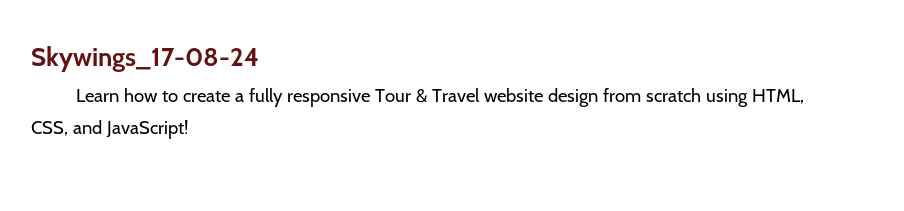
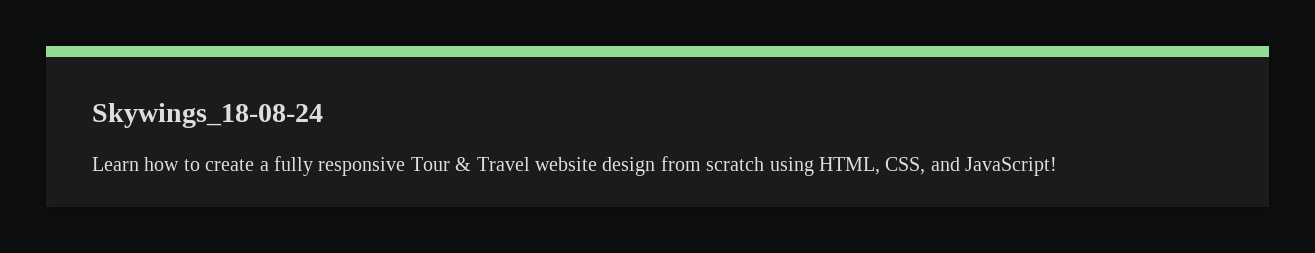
[31,46,259,72] Skywings_17-08-24 -> [92,103,323,128] Skywings_18-08-24

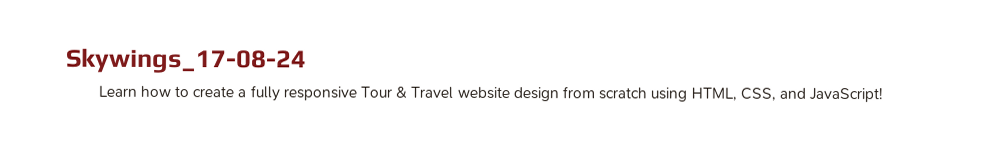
[92,103,323,128] Skywings_18-08-24 -> [66,48,307,74] Skywings_17-08-24

